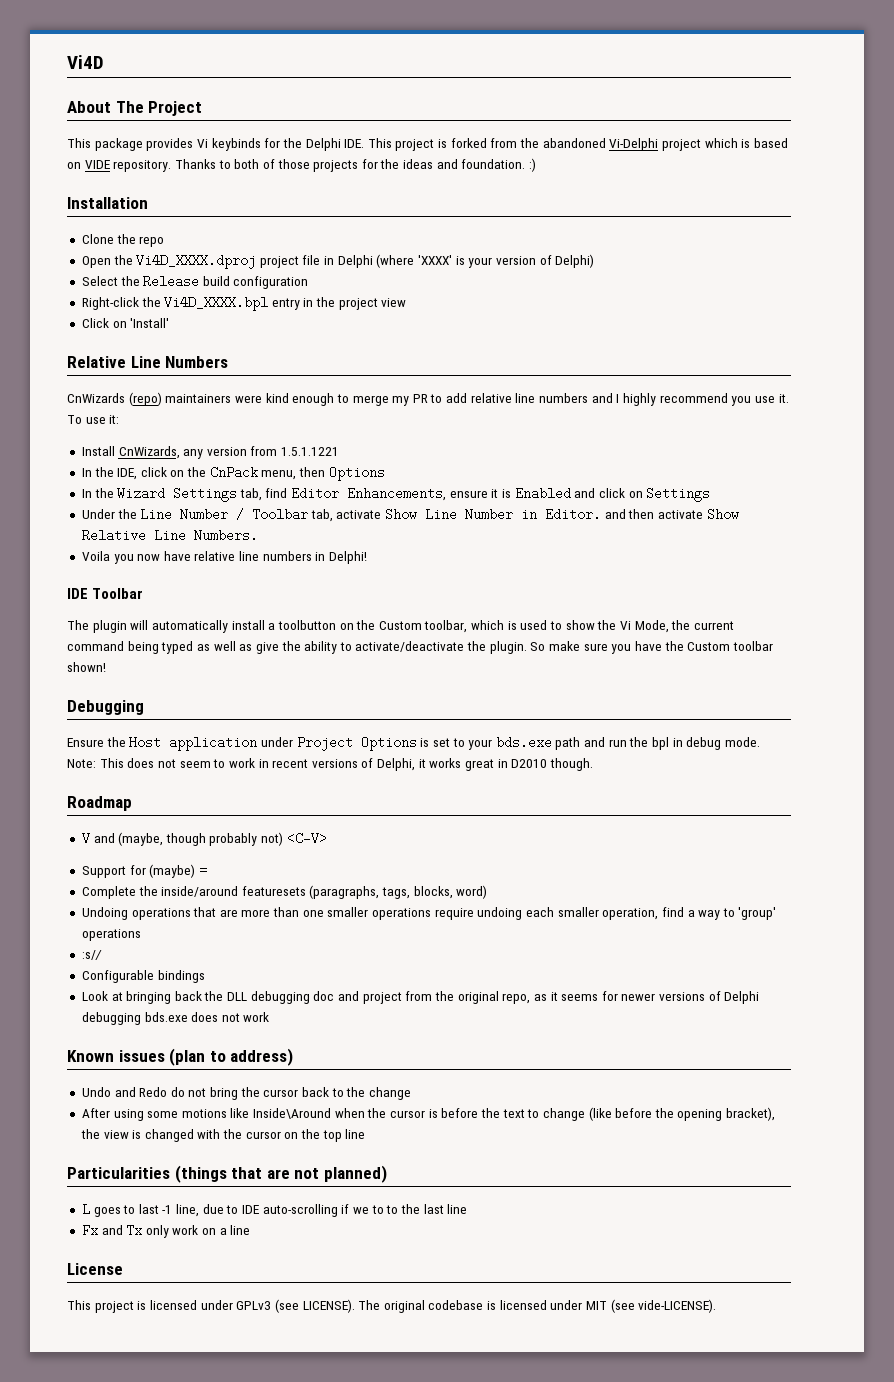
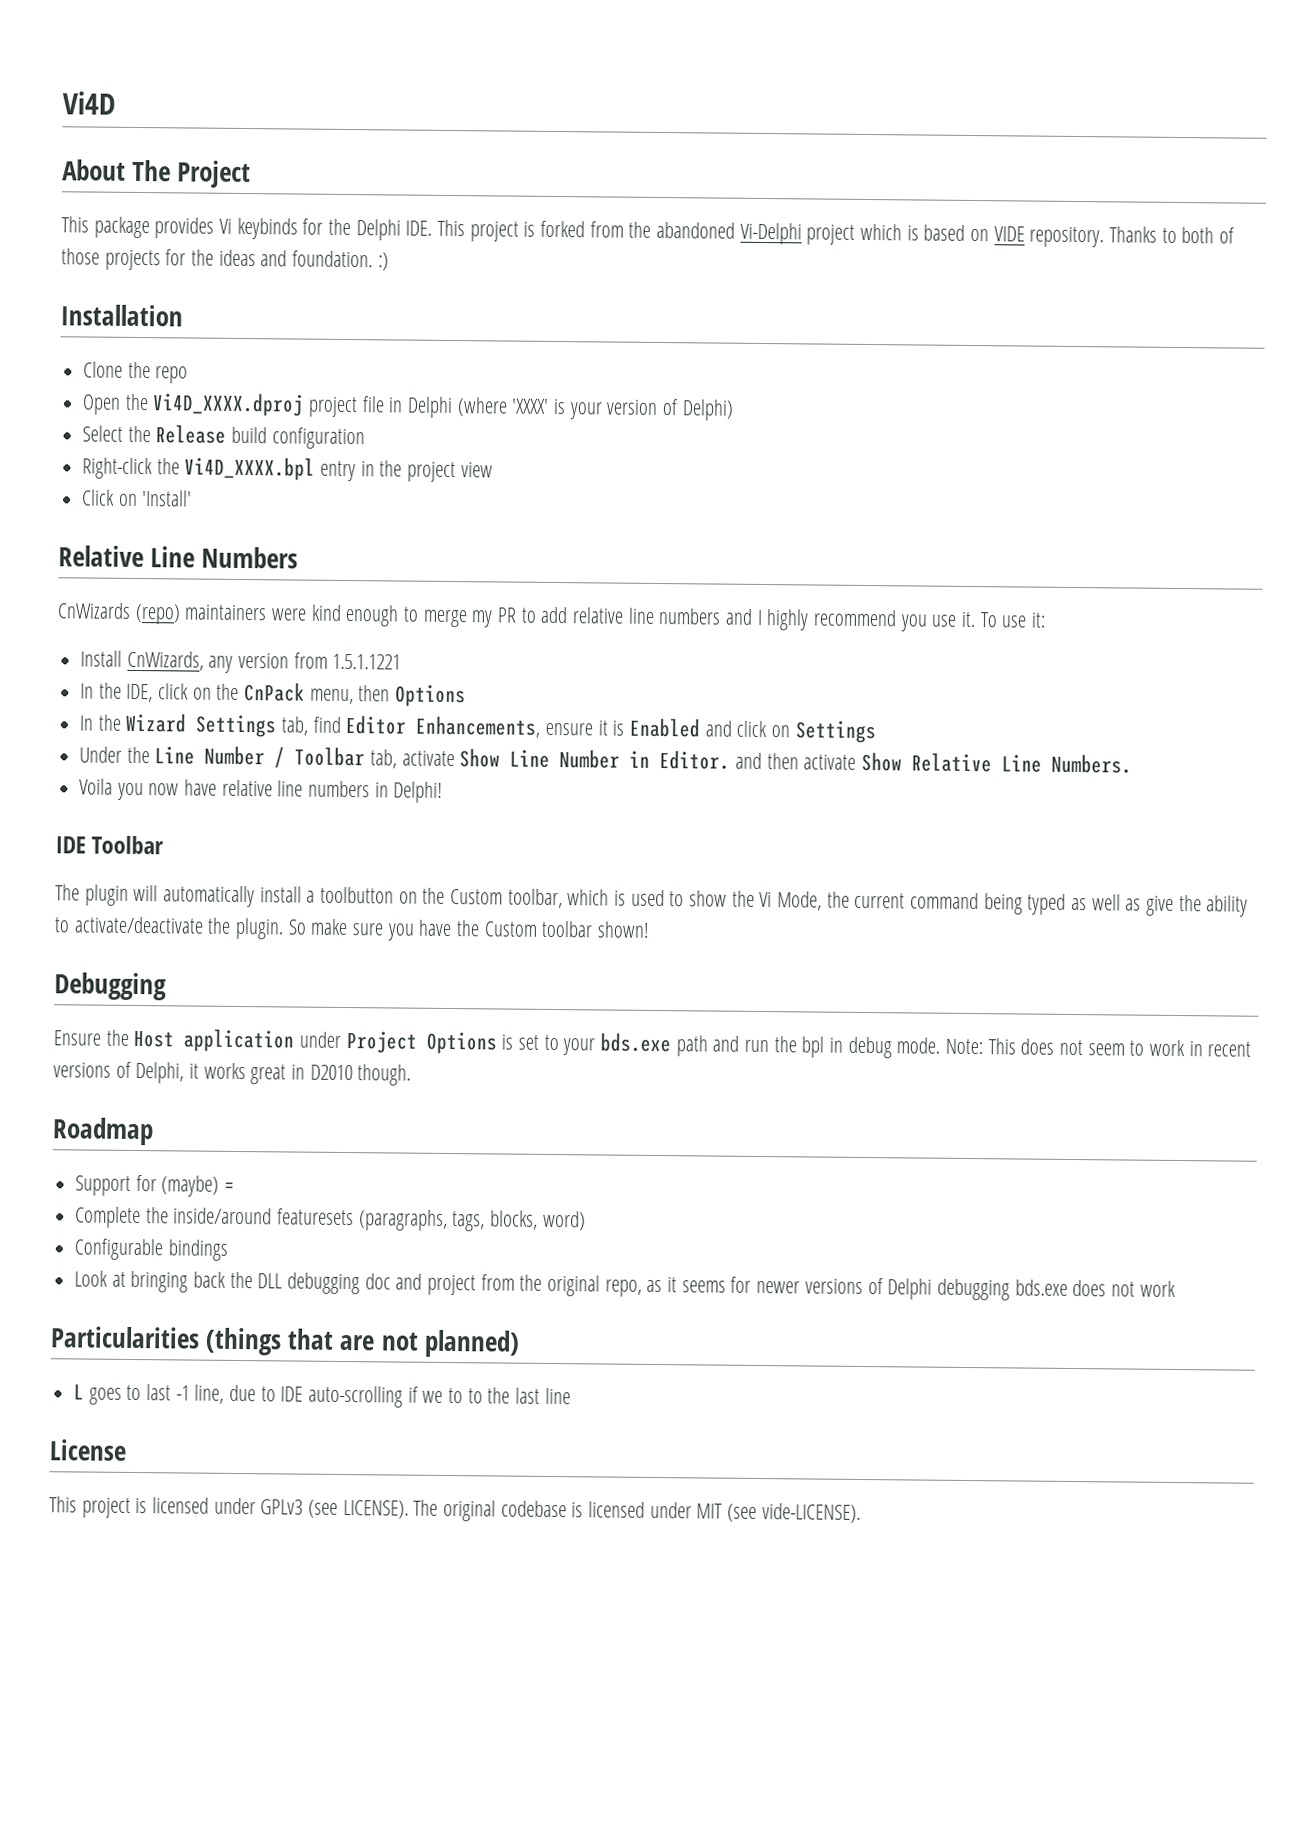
[81,832,327,846] // V and (maybe, though probably not) <C-V> -> (154, 1131) none
[81,907,777,920] [81,929,141,941] [81,950,102,960] // Undoing operations that are more than one smaller operations require undoing each smaller operation, find a way to 'group' operations // :s// -> (586, 1220) none
[67,1048,294,1066] [81,1087,411,1100] [81,1107,776,1121] [80,1129,366,1142] // Known issues (plan to address) // Undo and Redo do not bring the cursor back to the change // After using some motions like Inside\Around when the cursor is before the text to change (like before the opening bracket), the view is changed with the cursor on the top line -> (1176, 1288) none
[81,1224,251,1238] // Fx and Tx only work on a line -> (571, 1396) none

